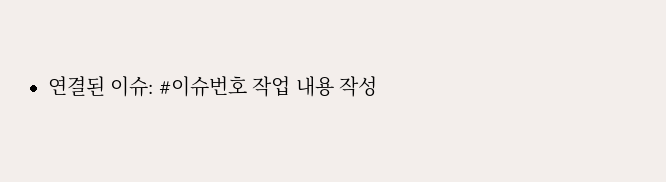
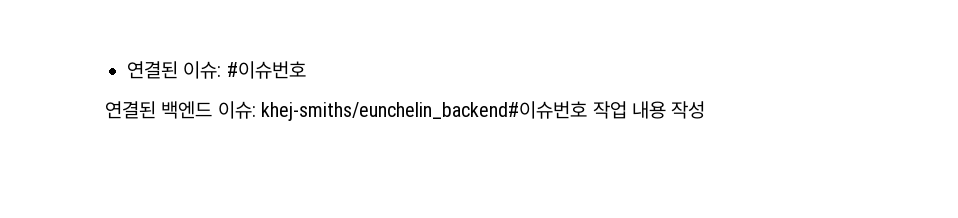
(247, 86) none -> [105,101,588,121] // 연결된 백엔드 이슈: khej-smiths/eunchelin_backend#이슈번호

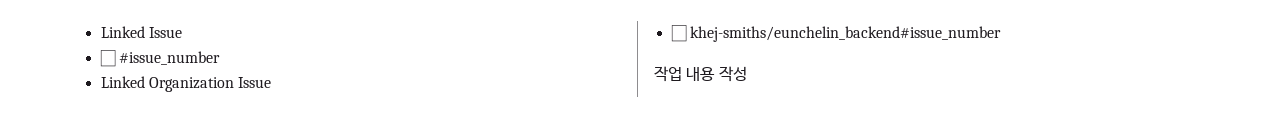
[127,61,306,79] [105,101,588,121] 연결된 이슈: #이슈번호 // 연결된 백엔드 이슈: khej-smiths/eunchelin_backend#이슈번호 -> [100,26,182,38] [99,50,220,67] [100,76,272,92] [670,25,1001,42] Linked Issue // ☐ #issue_number // Linked Organization Issue // ☐ khej-smiths/eunchelin_backend#issue_number //

